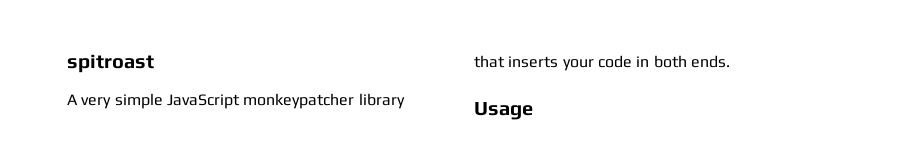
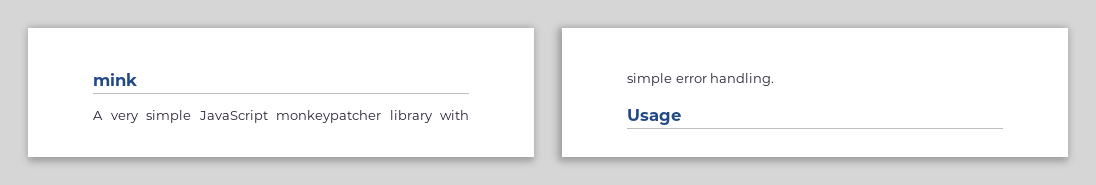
[67,54,154,73] spitroast -> [93,73,137,86] mink
[474,55,730,71] that inserts your code in both ends. -> [440,110,469,120] [627,73,775,86] with simple error handling.

